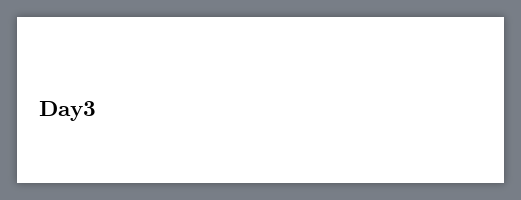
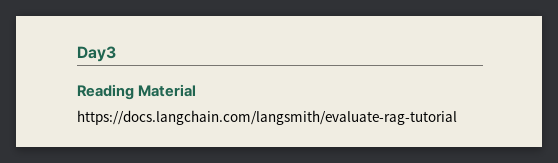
(96, 111) none -> [77,84,197,100] [77,110,457,125] // Reading Material // https://docs.langchain.com/langsmith/evaluate-rag-tutorial

